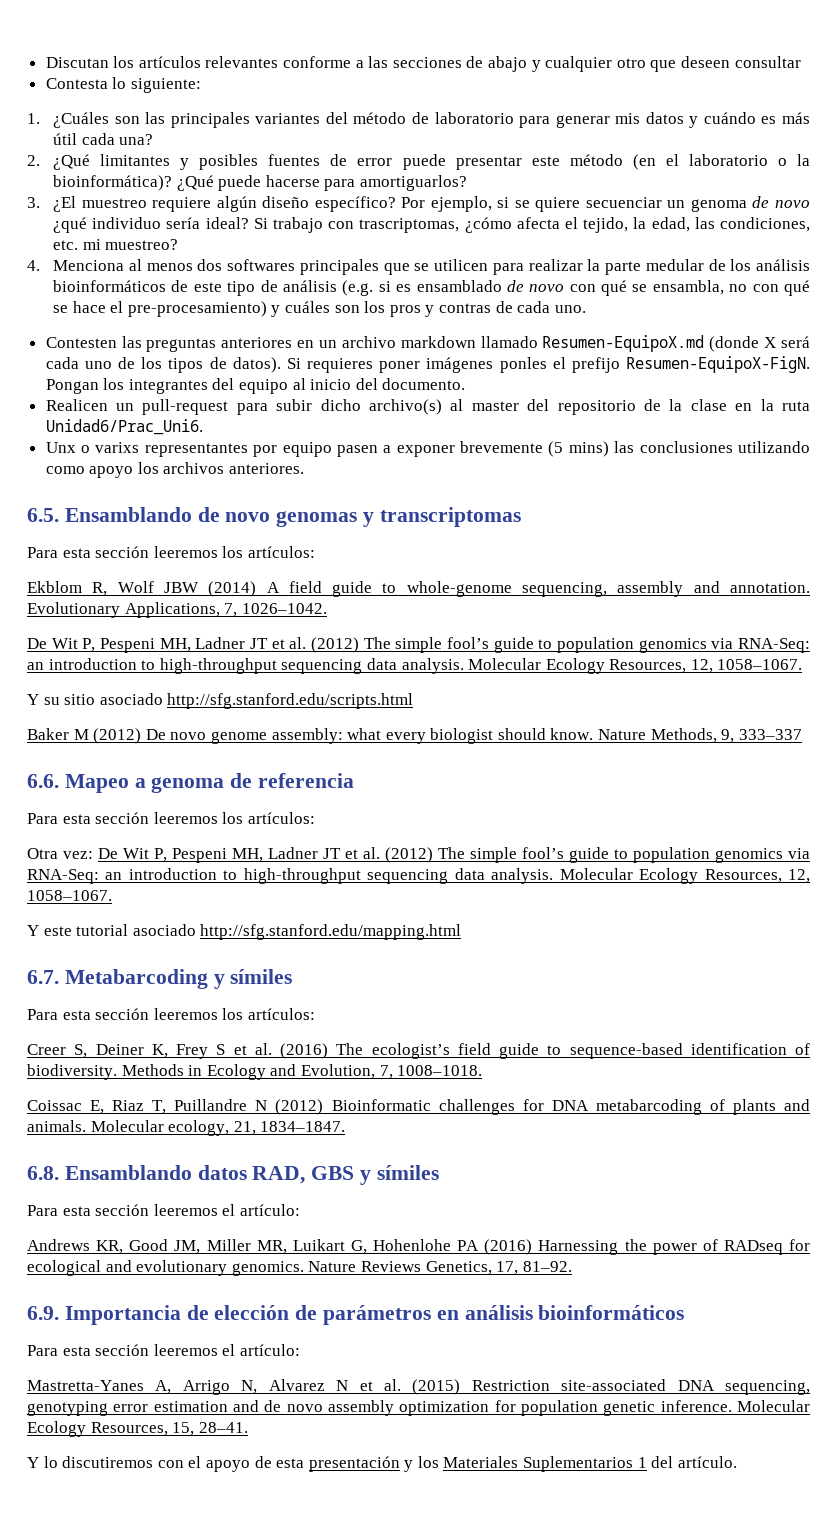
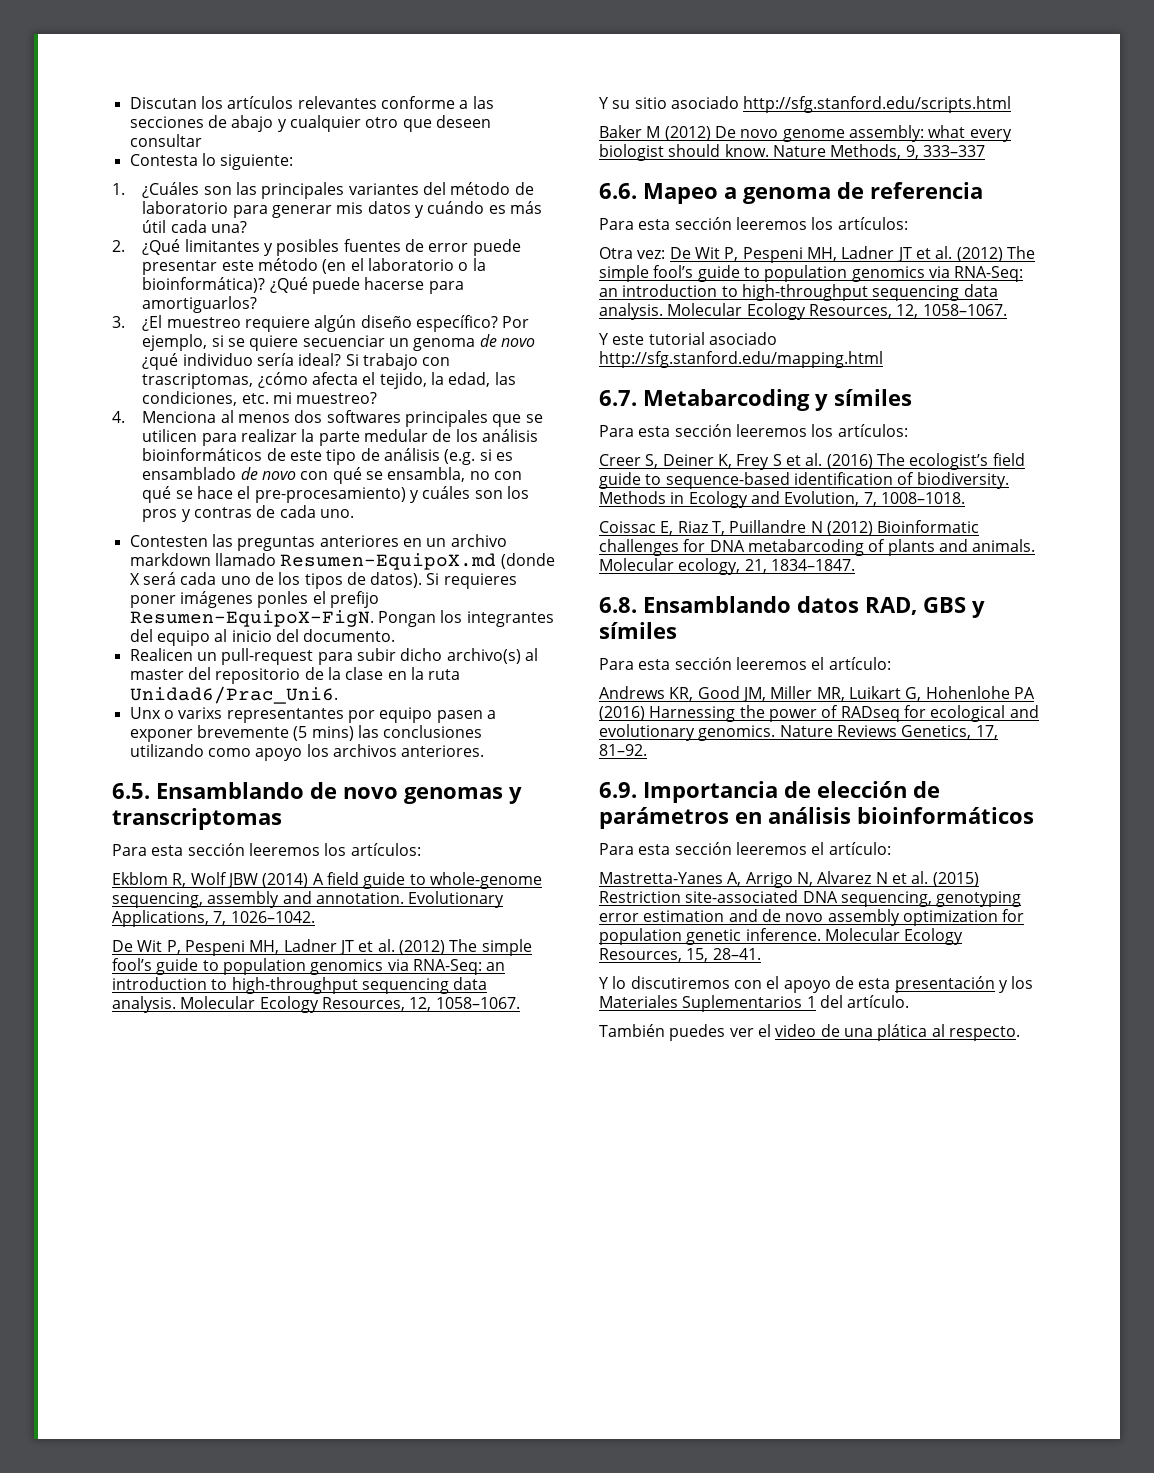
(737, 1462) none -> [599,1024,1020,1041] // También puedes ver el video de una plática al respecto.

